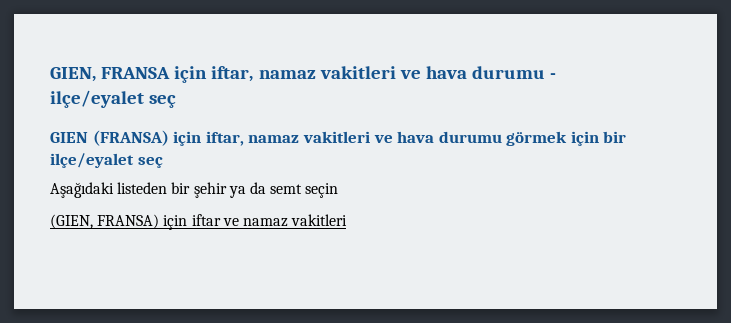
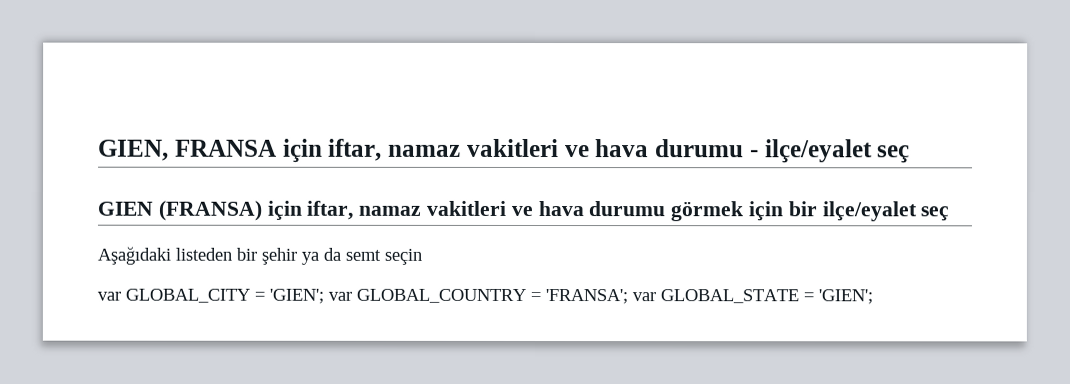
[50,214,348,230] (GIEN, FRANSA) için iftar ve namaz vakitleri -> [97,288,873,305] var GLOBAL_CITY = 'GIEN'; var GLOBAL_COUNTRY = 'FRANSA'; var GLOBAL_STATE = 'GIEN';

